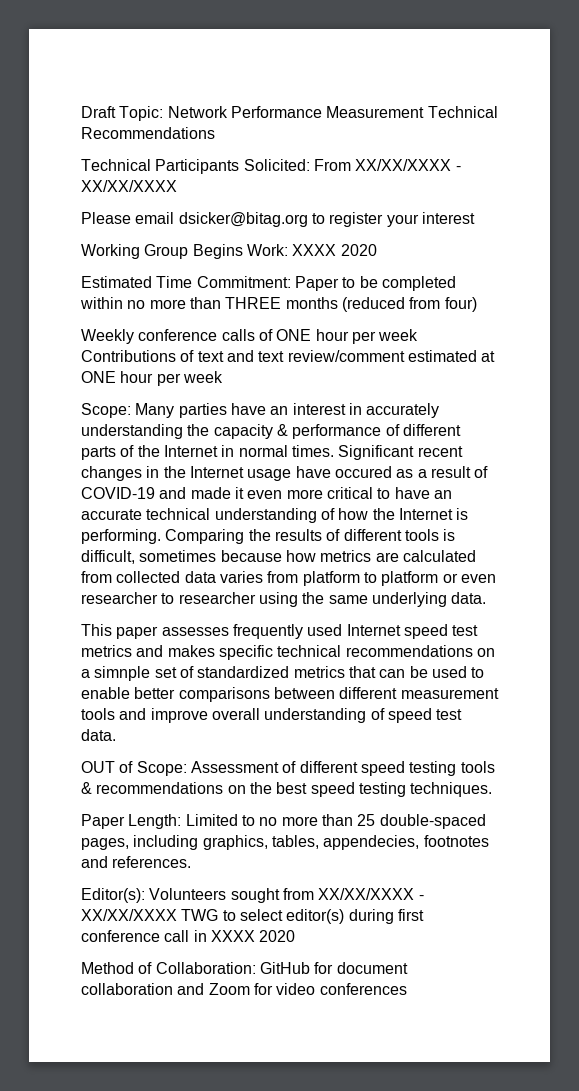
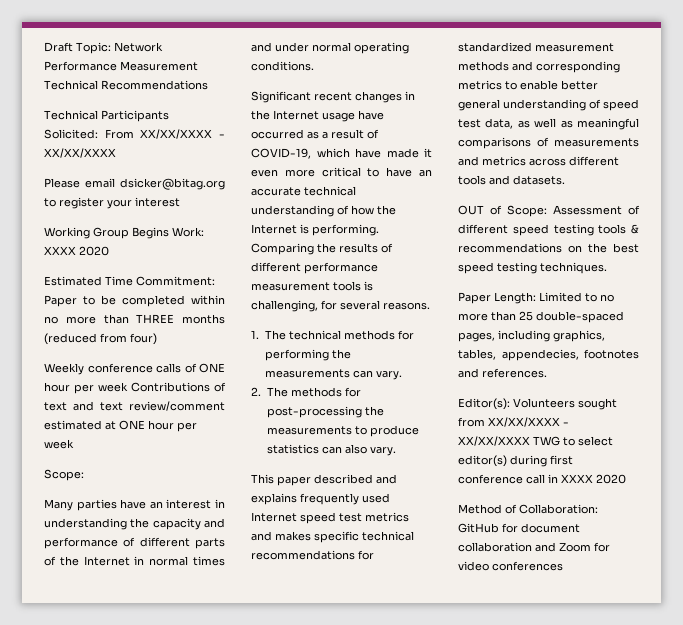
(131, 410) none -> (84, 475) //
[366,403,440,418] accurately -> (225, 503) none
[276,424,288,436] & -> [204,518,225,528] and
[291,445,334,457] times. -> [193,556,225,566] [251,42,409,54] [251,61,314,71] times and under normal operating conditions. //
[334,466,392,478] occured -> [251,129,304,139] occurred
[81,487,187,499] COVID-19 and -> [251,148,381,159] COVID-19, which have
[404,529,456,541] [81,550,476,564] [81,571,496,586] [81,592,487,607] tools is difficult, sometimes because how metrics are calculated from collected data varies from platform to platform or even researcher to researcher using the same underlying data. -> [304,262,378,274] [251,281,373,291] [251,300,430,312] [251,330,414,340] [264,349,351,361] [264,369,402,380] [251,387,361,397] [266,406,384,418] [266,425,419,437] [266,444,396,456] performance measurement tools is challenging, for several reasons. // 1. The technical methods for performing the measurements can vary. // 2. The methods for post-processing the measurements to produce statistics can also vary.
[161,627,229,636] assesses -> [314,474,397,484] [251,493,297,505] described and explains
[476,648,495,657] [81,666,485,681] [81,687,499,702] [81,708,463,723] [81,729,116,741] on a simnple set of standardized metrics that can be used to enable better comparisons between different measurement tools and improve overall understanding of speed test data. -> [358,550,374,560] [458,42,614,52] [458,61,620,73] [458,80,598,90] [458,99,639,111] [458,118,639,130] [458,137,639,149] [458,156,619,166] [458,175,565,185] for standardized measurement methods and corresponding metrics to enable better general understanding of speed test data, as well as meaningful comparisons of measurements and metrics across different tools and datasets.

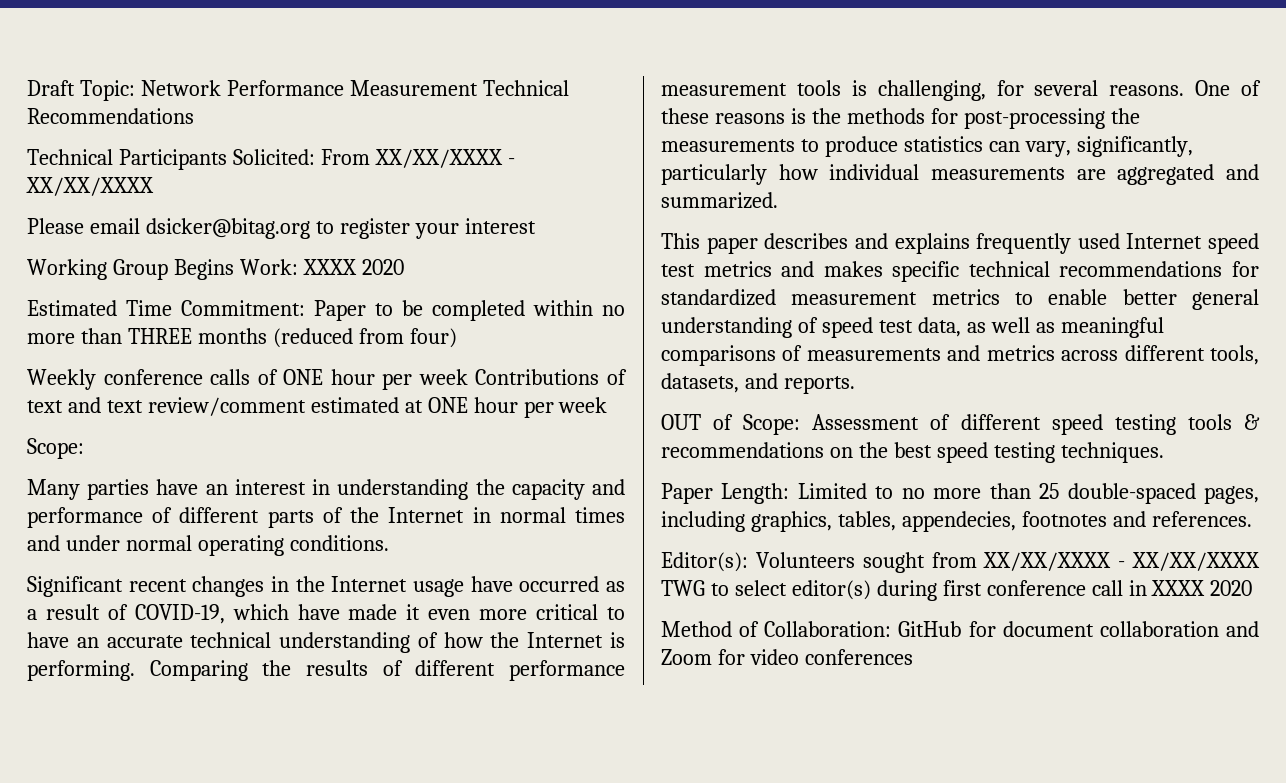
[251,330,414,340] [264,349,351,361] [264,369,402,380] [251,387,288,397] // 1. The technical methods for performing the measurements can vary. // 2. The -> [1195,80,1261,96] [661,108,841,124] One of these reasons is the
[344,444,396,456] also vary. -> [1024,136,1193,157] [661,164,1259,185] [661,192,778,209] vary, significantly, particularly how individual measurements are aggregated and summarized.
[314,474,373,484] described -> [764,233,849,249] describes
[458,61,620,73] methods and corresponding -> (918, 298) none
[458,175,565,185] tools and datasets. -> [1210,345,1259,365] [661,373,855,394] tools, datasets, and reports.

